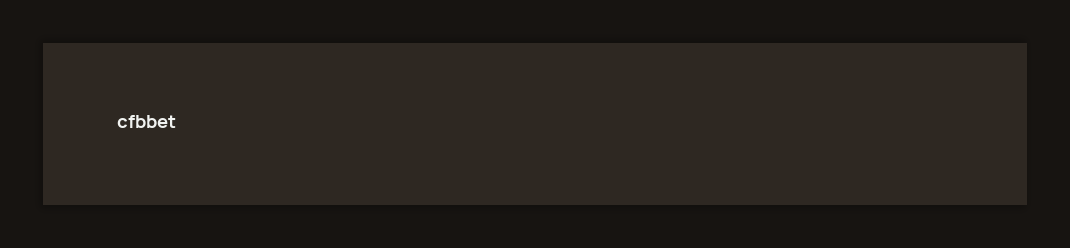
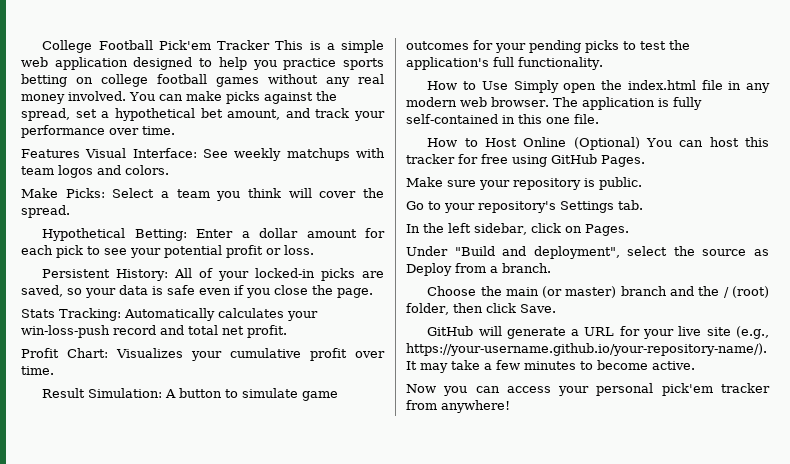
[117,115,176,128] cfbbet -> [42,40,384,53] [21,57,385,70] [21,74,384,87] [21,91,337,104] [21,108,385,121] [21,125,175,138] [21,148,385,161] [21,165,169,178] [21,188,384,201] [21,205,70,218] [42,228,385,241] [21,245,314,258] [42,268,384,281] [21,285,373,298] [21,308,318,321] [21,325,287,338] [21,348,385,361] [21,366,54,375] [42,388,339,401] [406,40,690,53] [406,57,603,70] [427,80,770,93] [406,97,702,110] [406,114,599,124] [427,137,770,150] [406,154,645,167] [406,177,642,190] [406,200,643,213] [406,223,629,236] [406,246,769,259] [406,263,551,276] [427,286,769,298] [406,303,556,315] [427,326,769,339] [406,343,767,356] [406,360,695,373] [406,383,770,396] [406,400,510,413] College Football Pick'em Tracker This is a simple web application designed to help you practice sports betting on college football games without any real money involved. You can make picks against the spread, set a hypothetical bet amount, and track your performance over time. // Features Visual Interface: See weekly matchups with team logos and colors. // Make Picks: Select a team you think will cover the spread. // Hypothetical Betting: Enter a dollar amount for each pick to see your potential profit or loss. // Persistent History: All of your locked-in picks are saved, so your data is safe even if you close the page. // Stats Tracking: Automatically calculates your win-loss-push record and total net profit. // Profit Chart: Visualizes your cumulative profit over time. // Result Simulation: A button to simulate game outcomes for your pending picks to test the application's full functionality. // How to Use Simply open the index.html file in any modern web browser. The application is fully self-contained in this one file. // How to Host Online (Optional) You can host this tracker for free using GitHub Pages. // Make sure your repository is public. // Go to your repository's Settings tab. // In the left sidebar, click on Pages. // Under "Build and deployment", select the source as Deploy from a branch. // Choose the main (or master) branch and the / (root) folder, then click Save. // GitHub will generate a URL for your live site (e.g., https://your-username.github.io/your-repository-name/). It may take a few minutes to become active. // Now you can access your personal pick'em tracker from anywhere!

